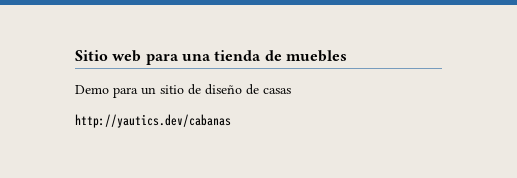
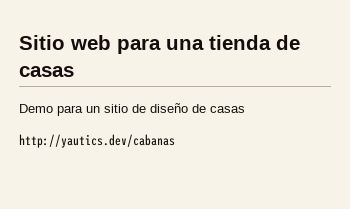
[285,50,347,62] muebles -> [19,66,74,77] casas

